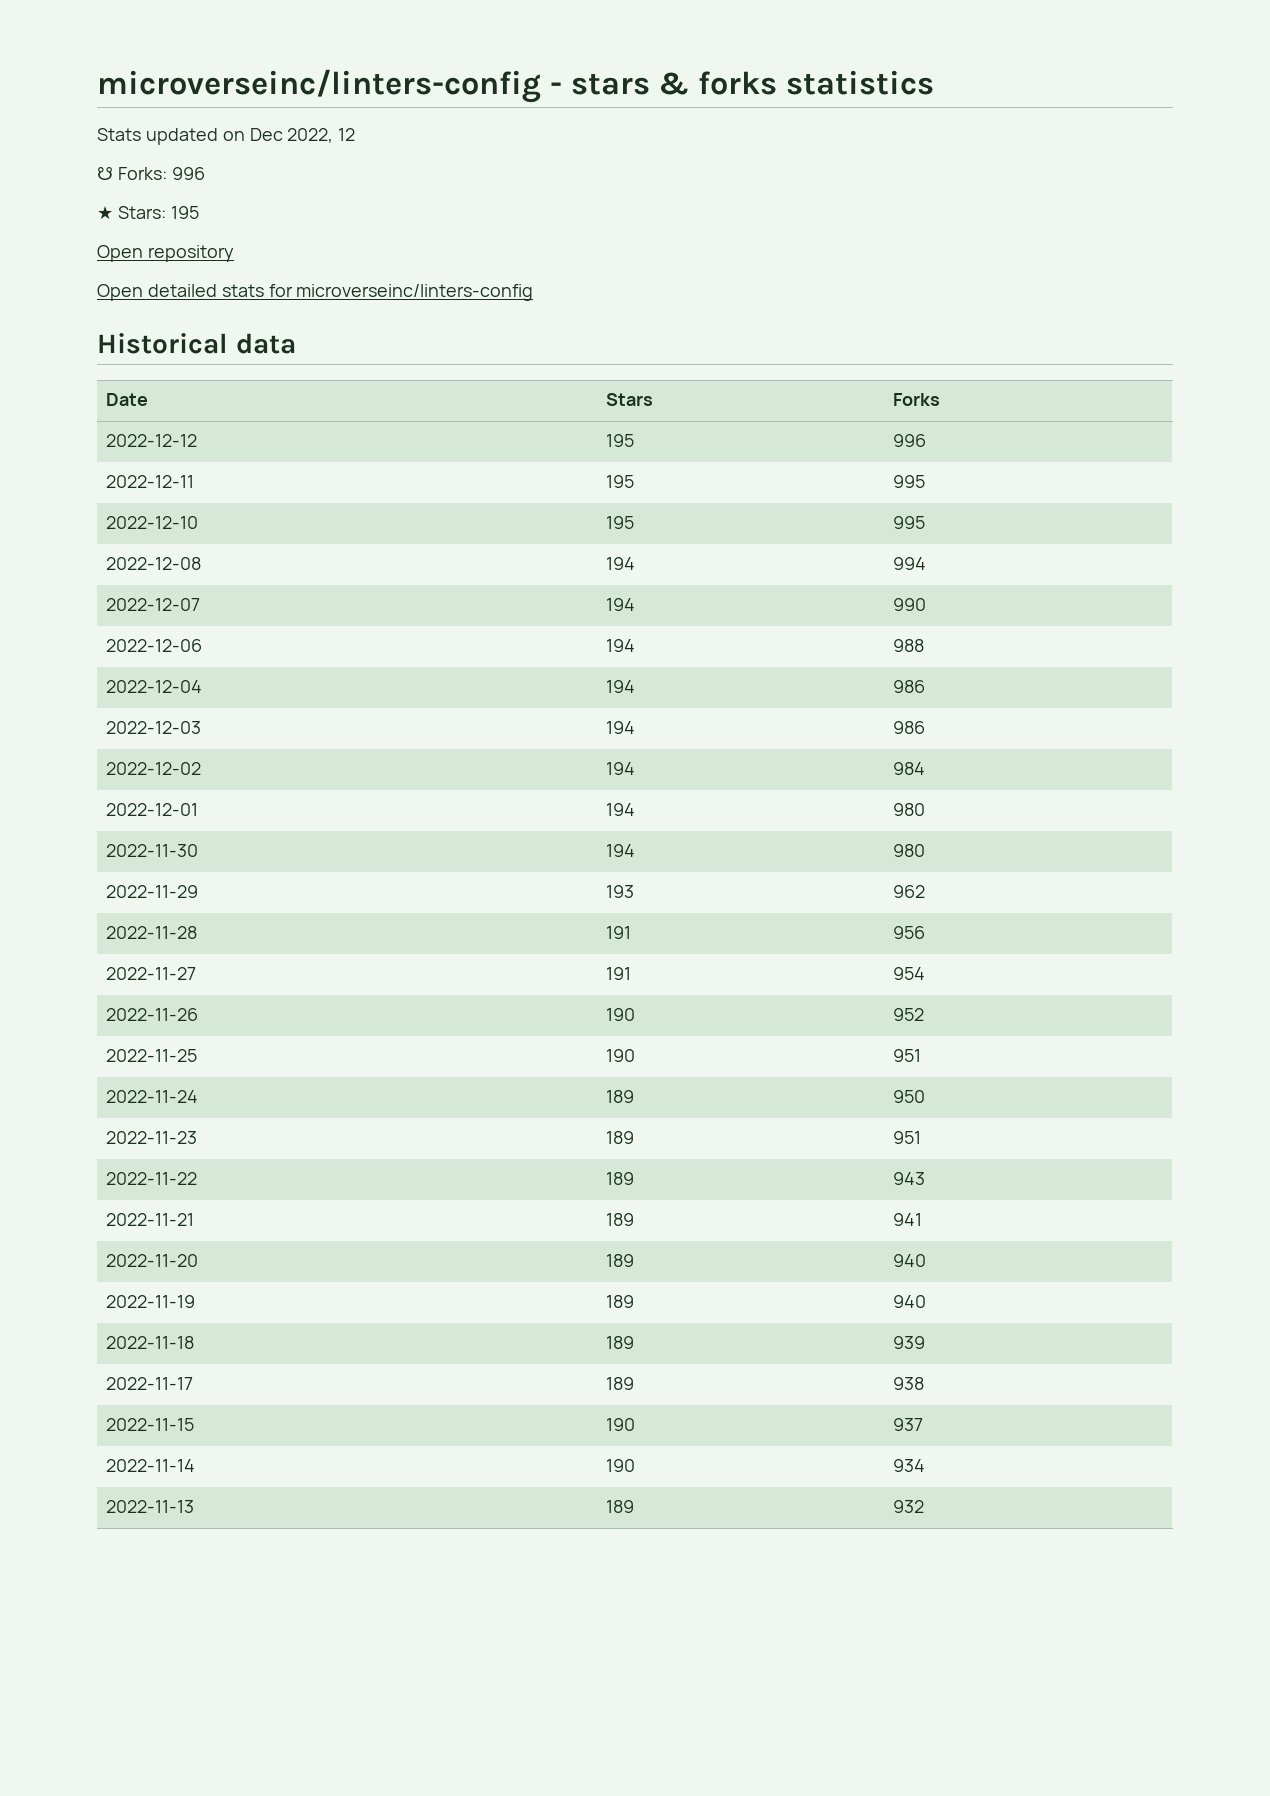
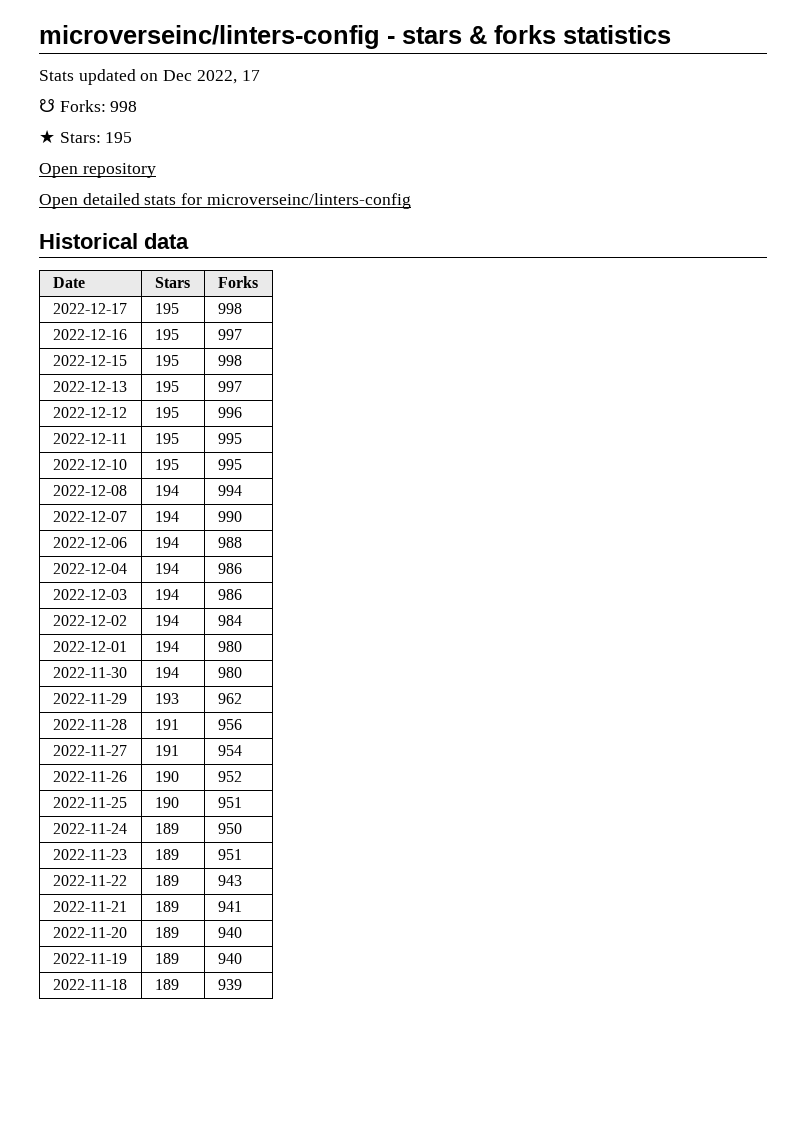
[338,128,356,141] 12 -> [241,70,260,81] 17
[171,167,205,180] 996 -> [110,101,138,112] 998
(941, 399) none -> [52,303,127,314] [154,303,179,314] [217,303,242,314] [52,329,127,340] [154,329,179,340] [217,329,242,340] [52,355,127,366] [154,355,179,366] [217,355,242,366] [52,381,127,392] [154,381,179,392] [217,381,242,392] // 2022-12-17 | 195 | 998 // 2022-12-16 | 195 | 997 // 2022-12-15 | 195 | 998 // 2022-12-13 | 195 | 997
[106,1377,194,1390] [606,1377,635,1390] [893,1377,925,1390] [106,1418,195,1431] [606,1418,636,1431] [893,1418,924,1431] [106,1459,196,1472] [606,1459,636,1472] [893,1459,926,1472] [106,1500,195,1513] [606,1500,635,1513] [893,1500,925,1513] // 2022-11-17 | 189 | 938 // 2022-11-15 | 190 | 937 // 2022-11-14 | 190 | 934 // 2022-11-13 | 189 | 932 -> (242, 984) none

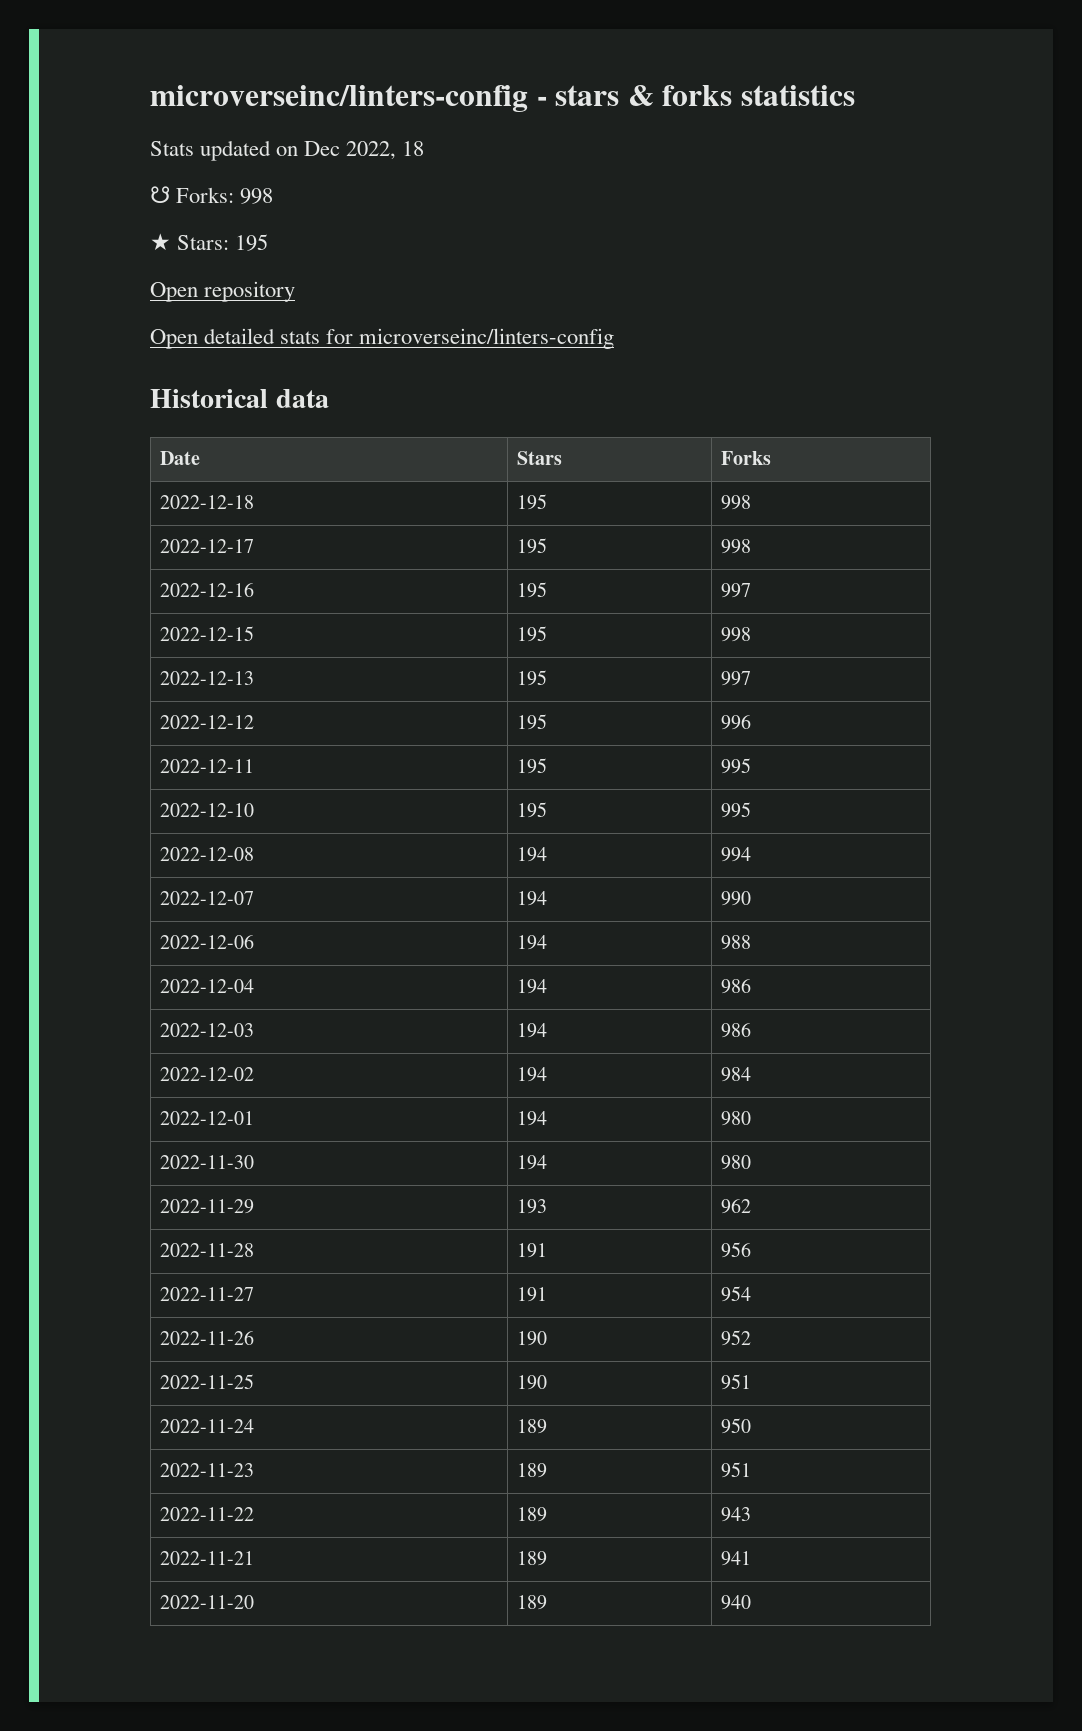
[241,70,260,81] 17 -> [402,141,425,156] 18
(258, 282) none -> [159,495,254,509] [516,494,547,510] [720,495,751,510] // 2022-12-18 | 195 | 998
[52,953,127,964] [154,953,179,964] [217,953,242,964] [52,979,127,990] [154,979,179,990] [217,979,242,990] // 2022-11-19 | 189 | 940 // 2022-11-18 | 189 | 939 -> (751, 1602) none

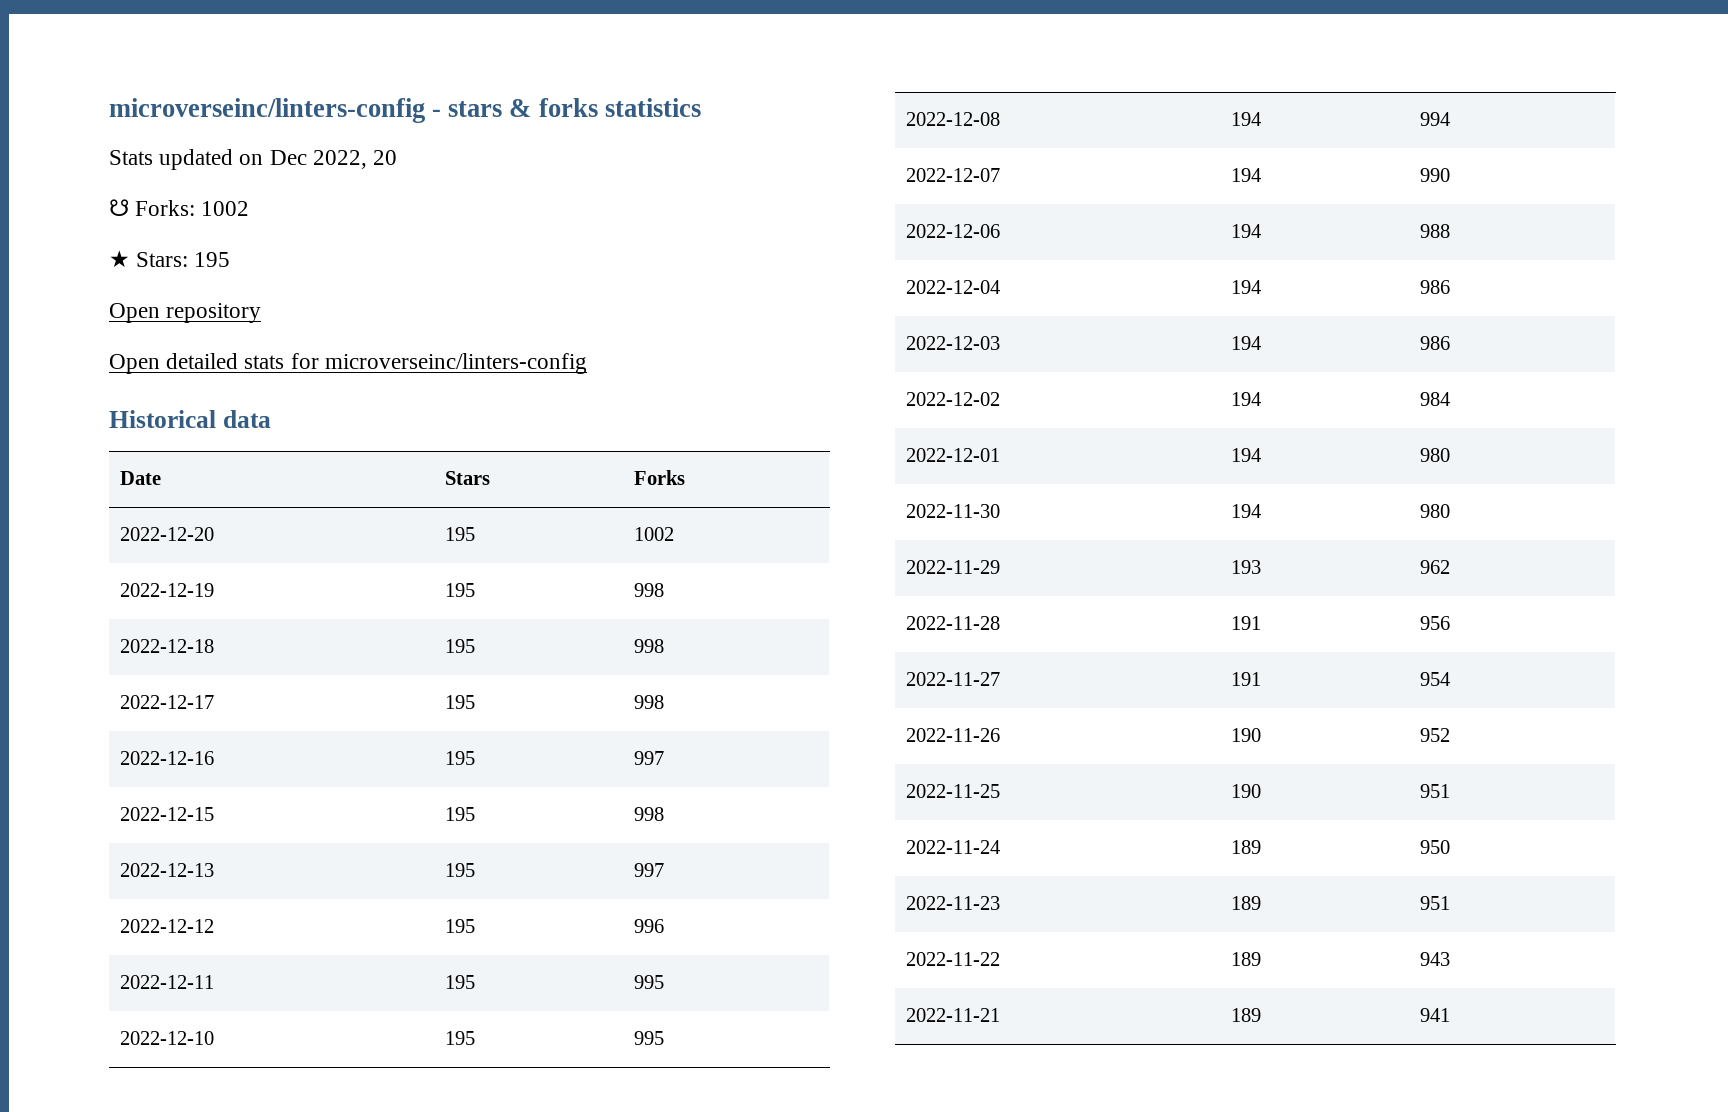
[402,141,425,156] 18 -> [373,150,398,165] 20
[240,188,274,204] 998 -> [201,201,250,216] 1002
(771, 458) none -> [120,527,215,541] [445,527,476,541] [634,527,675,541] [120,583,215,597] [445,583,476,597] [634,583,665,597] // 2022-12-20 | 195 | 1002 // 2022-12-19 | 195 | 998
[159,1595,254,1609] [516,1595,547,1610] [720,1595,751,1610] // 2022-11-20 | 189 | 940 -> (1451, 1015) none

